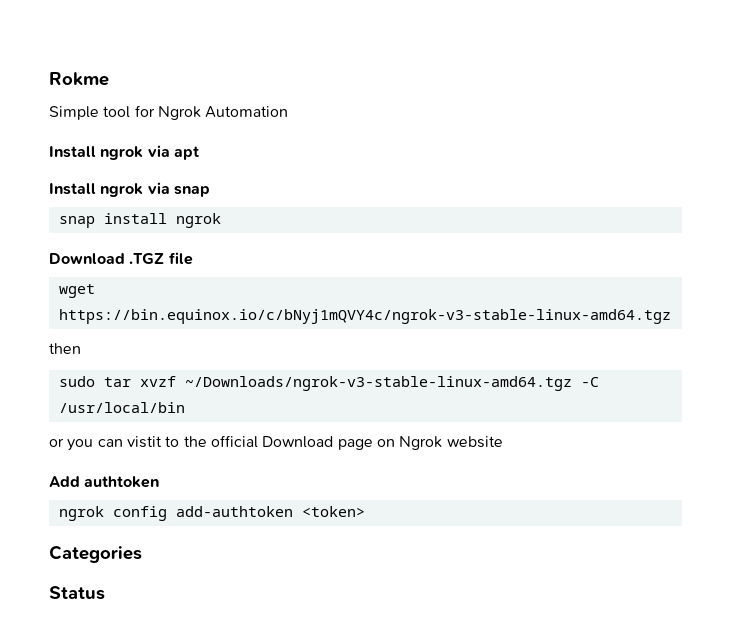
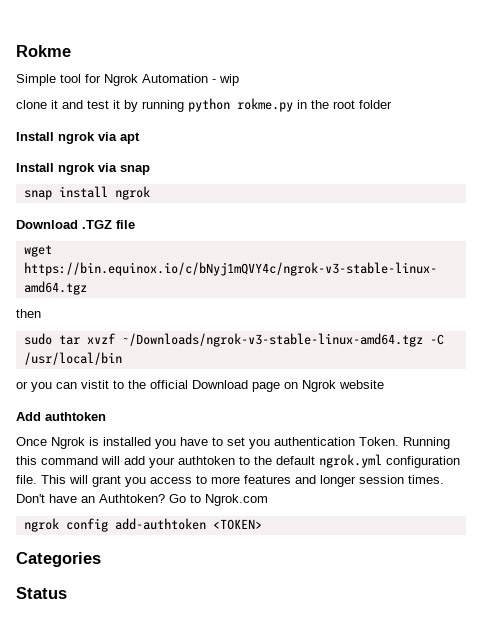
(289, 112) none -> [212,74,239,86] [16,98,392,112] - wip // clone it and test it by running python rokme.py in the root folder
(160, 482) none -> [16,437,450,449] [16,454,460,468] [16,475,444,487] [16,494,268,506] // Once Ngrok is installed you have to set you authentication Token. Running this command will add your authtoken to the default ngrok.yml configuration file. This will grant you access to more features and longer session times. Don't have an Authtoken? Go to Ngrok.com
[301,506,365,517] <token> -> [212,519,262,530] <TOKEN>

